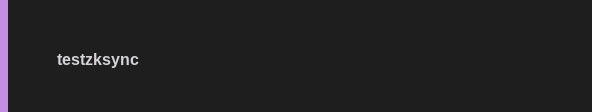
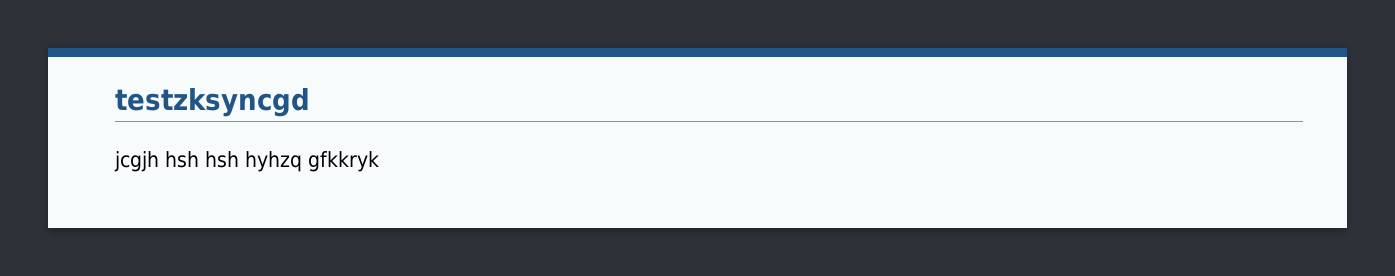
[57,53,139,68] testzksync -> [115,87,310,117] [114,151,379,172] testzksyncgd // jcgjh hsh hsh hyhzq gfkkryk

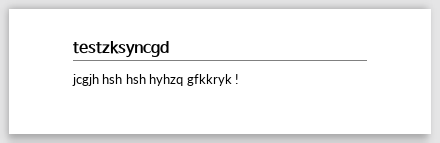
(379, 161) none -> [234,74,239,84] !

